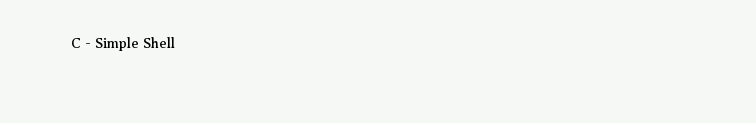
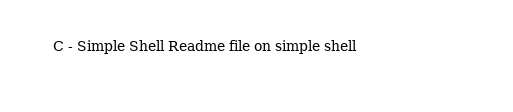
(175, 42) none -> [168,40,357,54] Readme file on simple shell

